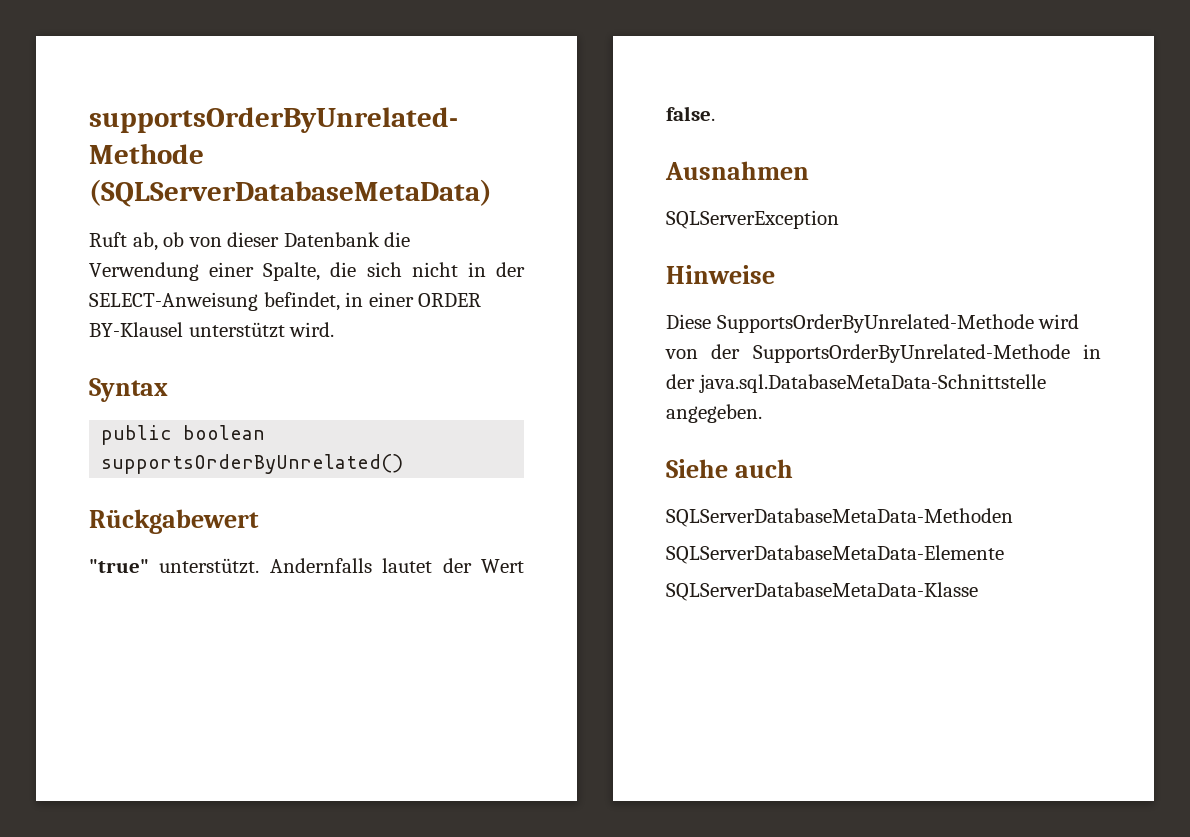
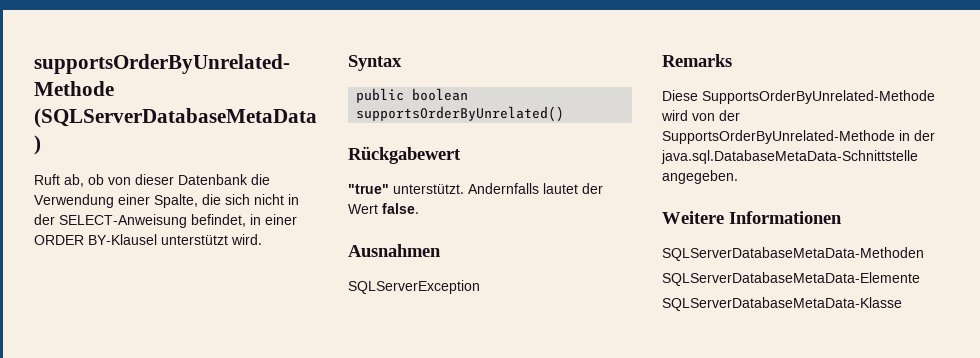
[666,265,775,284] Hinweise -> [662,54,732,67] Remarks
[666,459,793,478] Siehe auch -> [662,211,842,224] Weitere Informationen

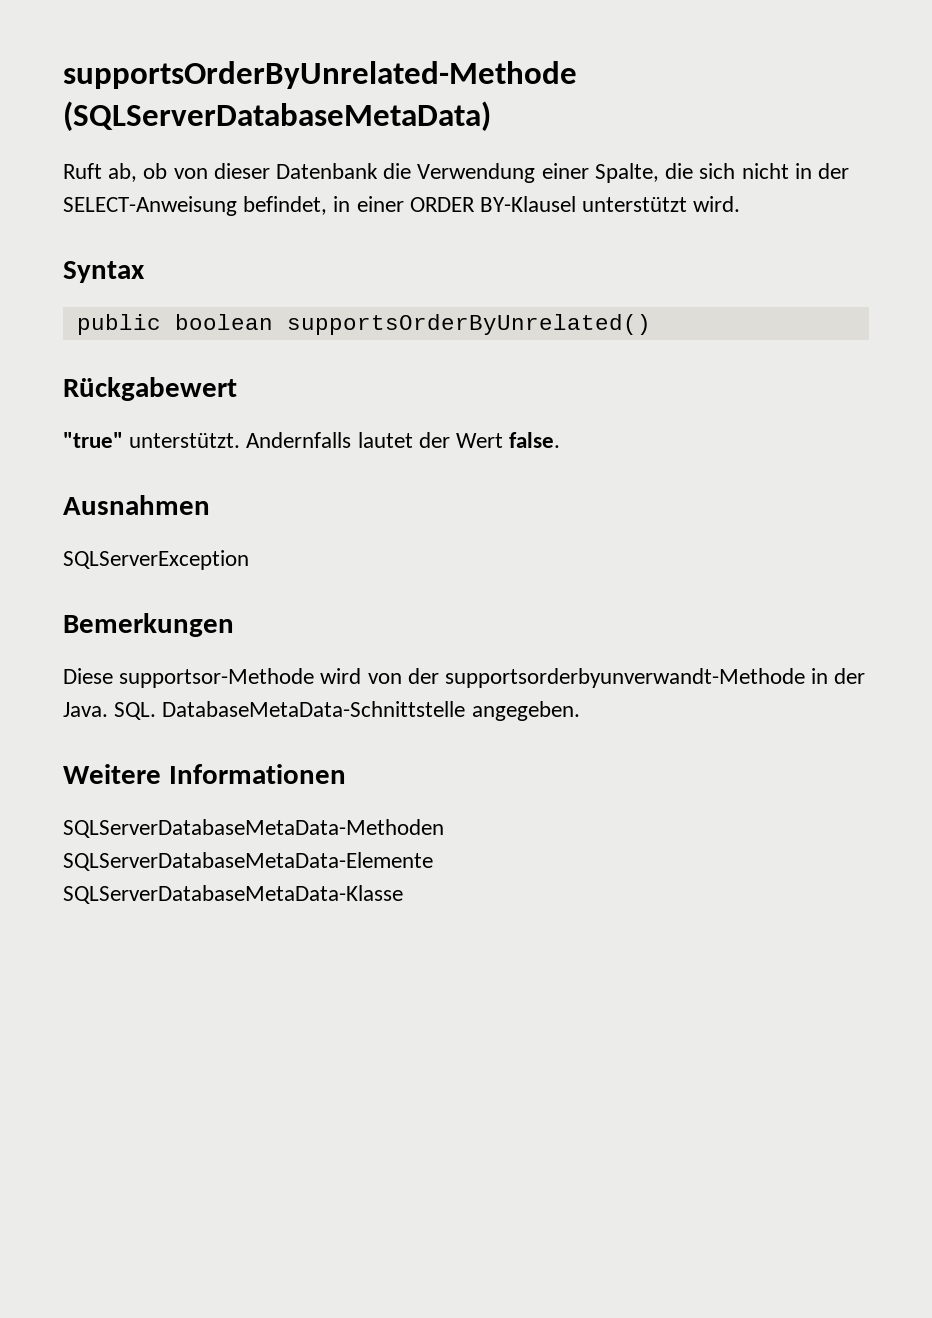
[662,54,732,67] Remarks -> [63,613,234,637] Bemerkungen
[702,90,935,104] SupportsOrderByUnrelated-Methode -> [119,668,315,688] supportsor-Methode
[662,130,935,144] [661,150,918,164] SupportsOrderByUnrelated-Methode in der java.sql.DatabaseMetaData-Schnittstelle -> [445,668,866,688] [63,701,466,720] supportsorderbyunverwandt-Methode in der Java. SQL. DatabaseMetaData-Schnittstelle

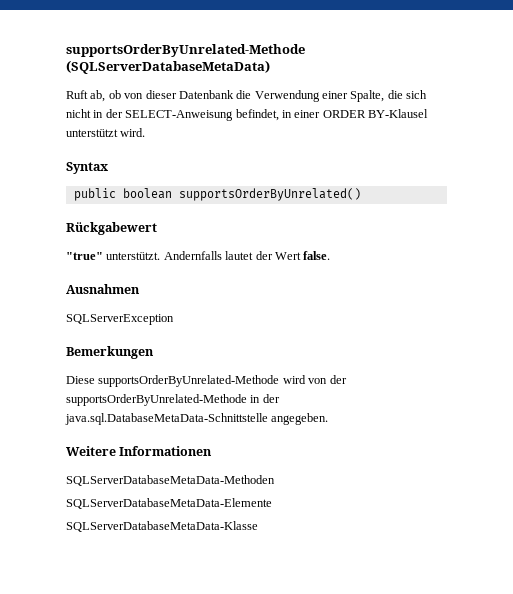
[119,668,315,688] supportsor-Methode -> [98,375,280,387] supportsOrderByUnrelated-Methode
[445,668,866,688] [63,701,466,720] supportsorderbyunverwandt-Methode in der Java. SQL. DatabaseMetaData-Schnittstelle -> [66,394,280,406] [65,413,268,425] supportsOrderByUnrelated-Methode in der java.sql.DatabaseMetaData-Schnittstelle

